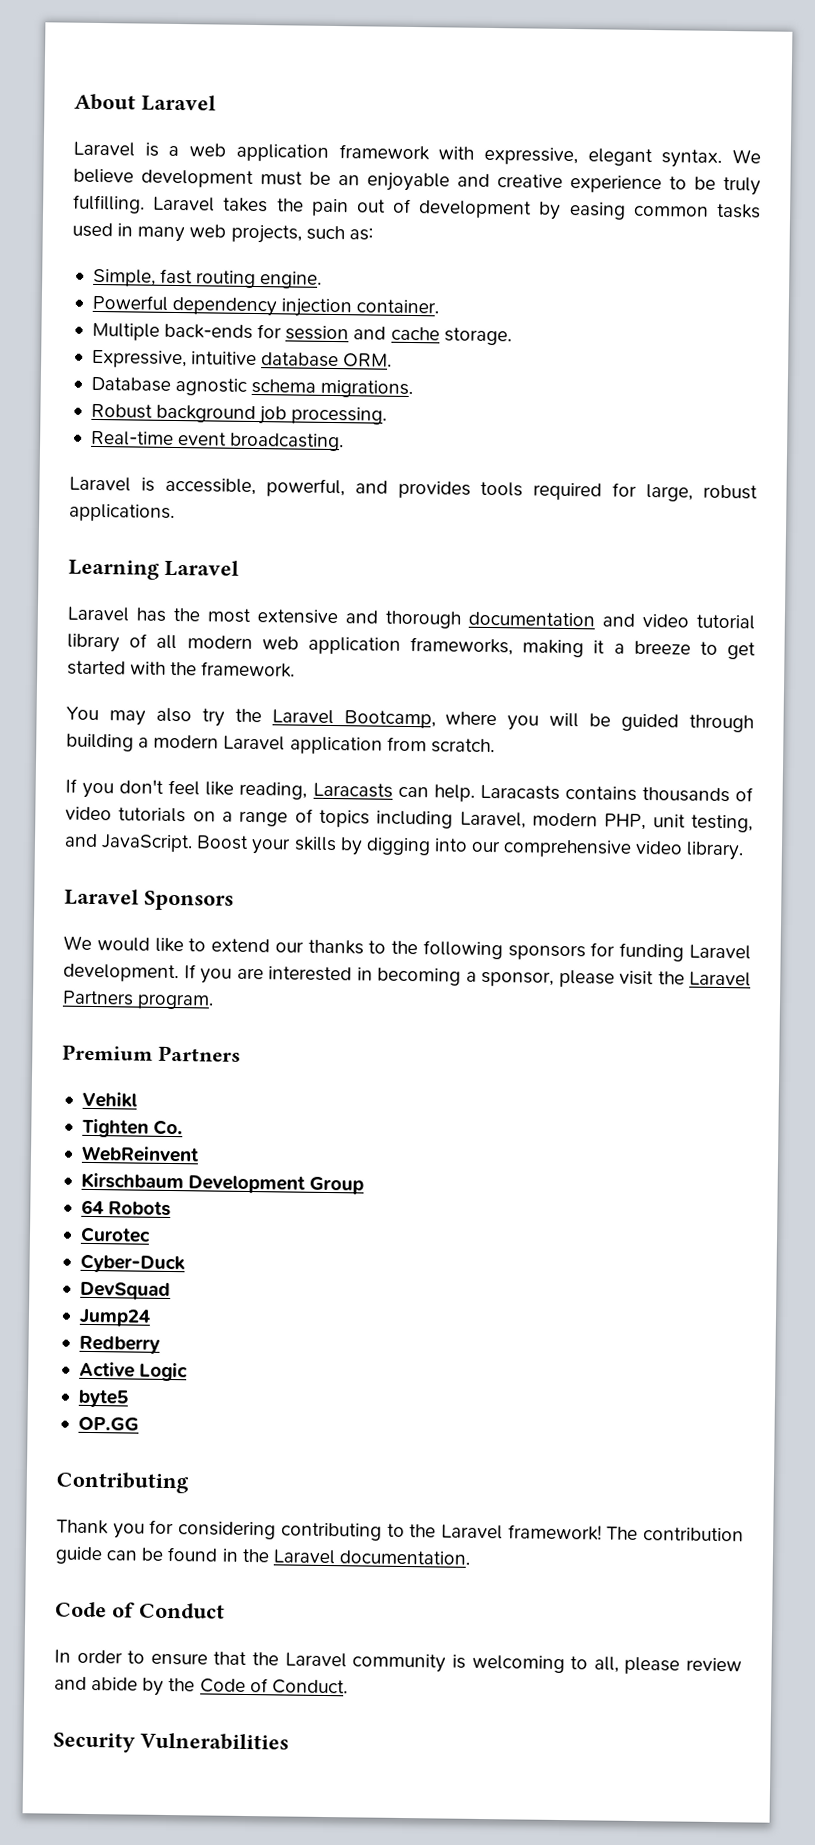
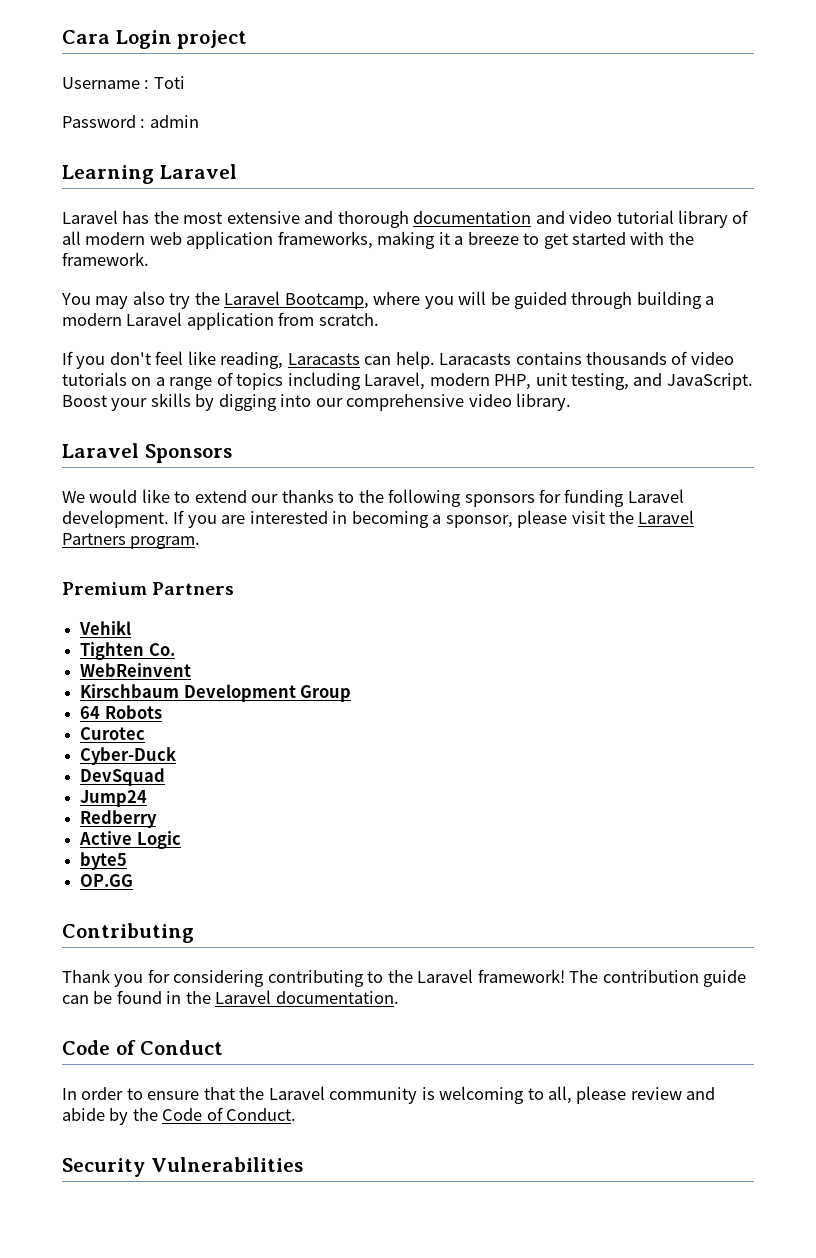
[74,93,216,112] [73,141,762,168] [73,168,761,196] [73,194,761,220] [72,222,373,244] [92,268,323,289] [91,294,440,318] [91,322,512,346] [91,349,393,369] [90,376,414,399] [90,403,388,425] [90,430,345,452] [69,476,758,502] [69,503,175,522] About Laravel // Laravel is a web application framework with expressive, elegant syntax. We believe development must be an enjoyable and creative experience to be truly fulfilling. Laravel takes the pain out of development by easing common tasks used in many web projects, such as: // Simple, fast routing engine. // Powerful dependency injection container. // Multiple back-ends for session and cache storage. // Expressive, intuitive database ORM. // Database agnostic schema migrations. // Robust background job processing. // Real-time event broadcasting. // Laravel is accessible, powerful, and provides tools required for large, robust applications. -> [62,30,248,49] [62,76,185,89] [62,115,199,128] Cara Login project // Username : Toti // Password : admin

